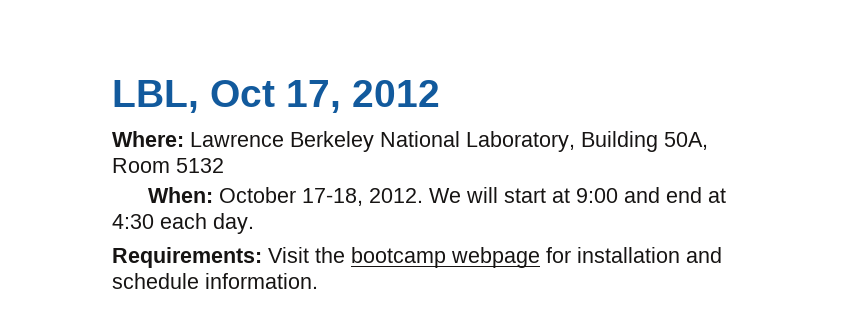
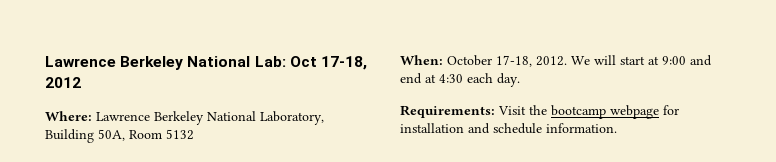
[112,80,341,113] LBL, Oct 17, -> [45,56,367,70] Lawrence Berkeley National Lab: Oct 17-18,

